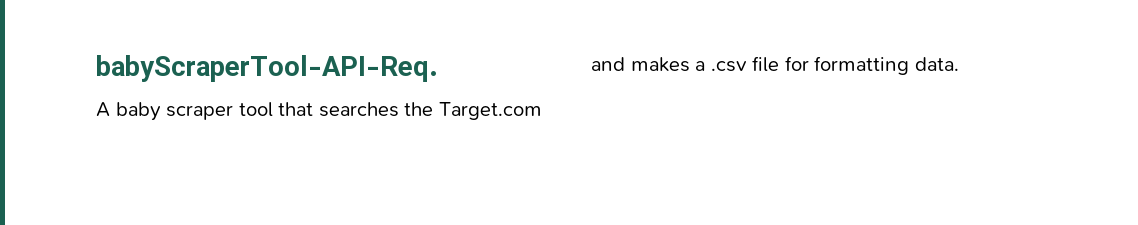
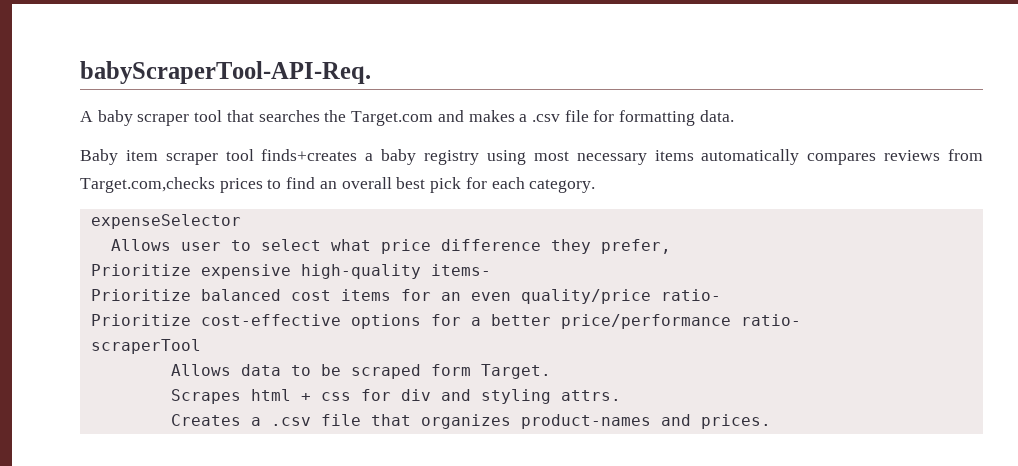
(959, 64) none -> [80,149,984,165] [80,177,596,193] [90,214,241,229] [110,239,671,254] [90,264,491,279] [90,289,721,304] [90,314,801,329] [90,339,201,354] [170,364,551,379] [170,389,621,404] [170,414,771,429] // Baby item scraper tool finds+creates a baby registry using most necessary items automatically compares reviews from Target.com,checks prices to find an overall best pick for each category. // expenseSelector // Allows user to select what price difference they prefer, // Prioritize expensive high-quality items- // Prioritize balanced cost items for an even quality/price ratio- // Prioritize cost-effective options for a better price/performance ratio- // scraperTool // Allows data to be scraped form Target. // Scrapes html + css for div and styling attrs. // Creates a .csv file that organizes product-names and prices.

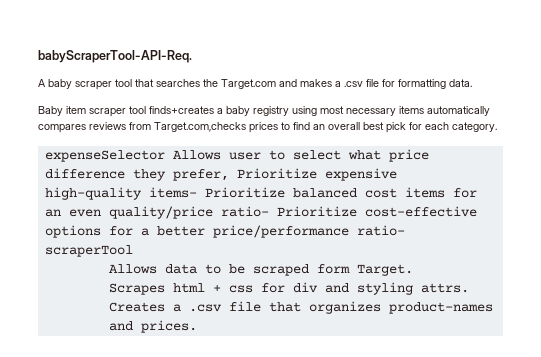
(241, 221) // -> (165, 156) none
(671, 246) // -> (229, 175) none
(491, 270) // -> (197, 192) none
(721, 295) // -> (269, 211) none

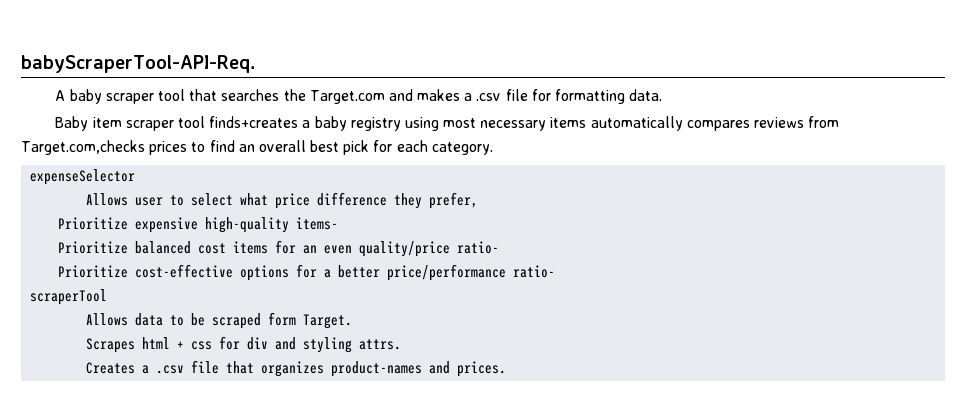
(165, 156) none -> (136, 177) //
(229, 175) none -> (479, 200) //
(197, 192) none -> (339, 223) //
(269, 211) none -> (500, 247) //

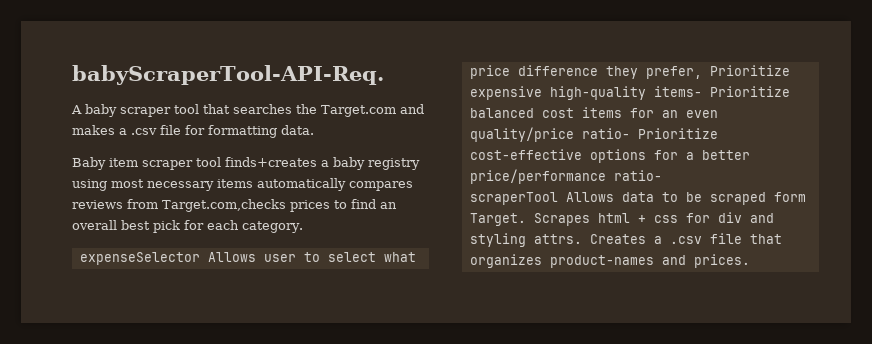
(136, 177) // -> (200, 258) none
(479, 200) // -> (702, 72) none
(339, 223) // -> (702, 91) none
(500, 247) // -> (630, 133) none
(108, 297) // -> (558, 198) none
(353, 321) // -> (526, 219) none
(402, 344) // -> (582, 239) none

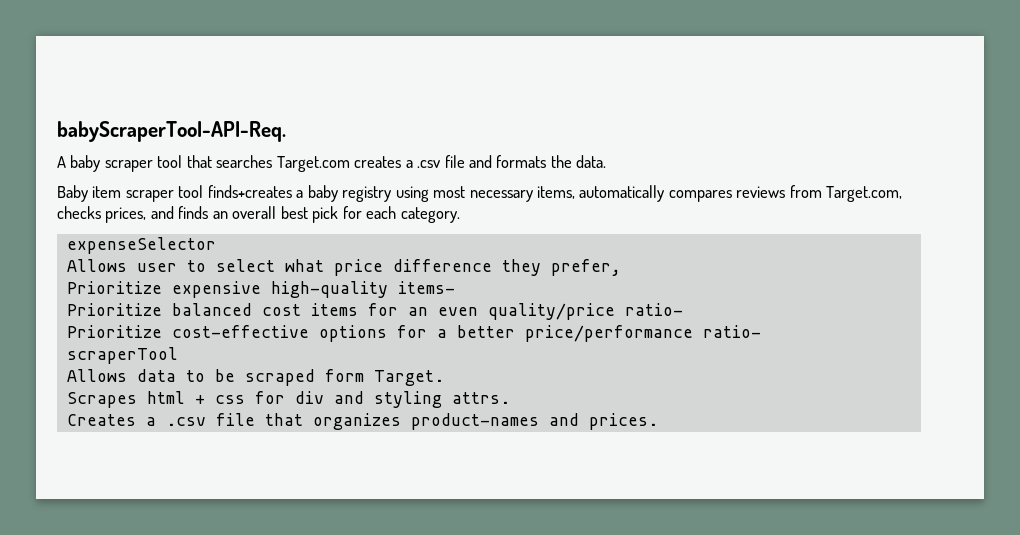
[296,104,424,117] [72,125,277,138] the Target.com and makes a .csv file for formatting -> [276,155,572,172] Target.com creates a .csv file and formats the
[217,179,253,188] items -> [537,186,576,199] items,
[162,199,376,212] Target.com,checks prices to find -> [826,186,903,202] [57,206,209,223] Target.com, checks prices, and finds
(200, 258) none -> (216, 245) //
(702, 72) none -> (621, 267) //
(702, 91) none -> (455, 287) //
(630, 133) none -> (683, 309) //
(558, 198) none -> (178, 355) //
(526, 219) none -> (444, 378) //
(582, 239) none -> (510, 398) //

